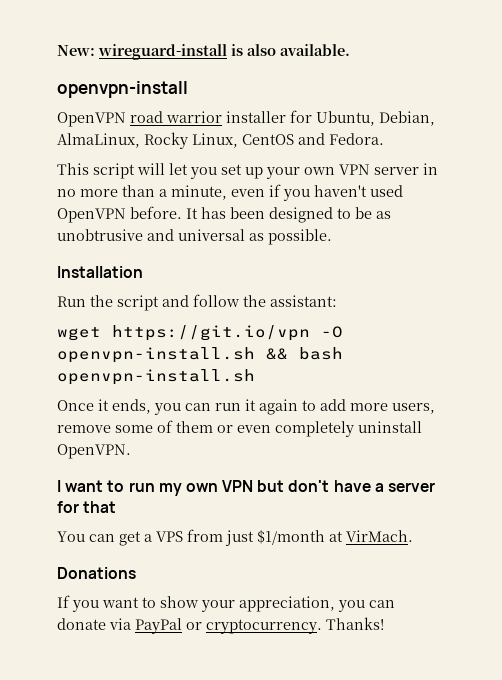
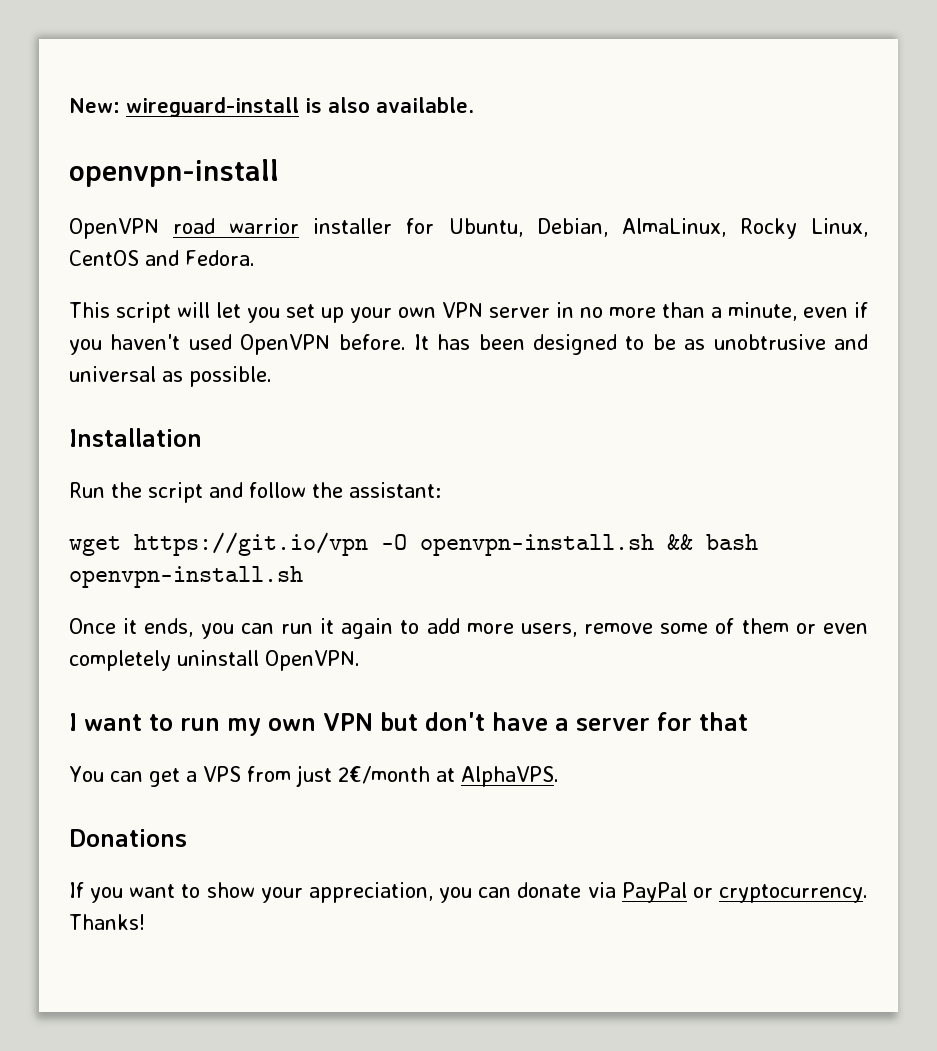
[257,530,413,545] $1/month at VirMach. -> [337,766,559,787] 2€/month at AlphaVPS.

